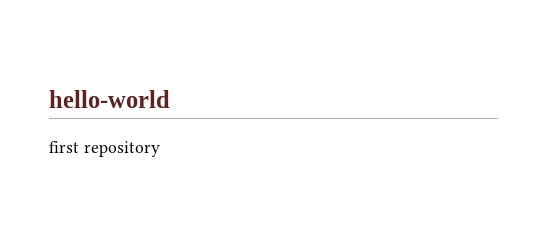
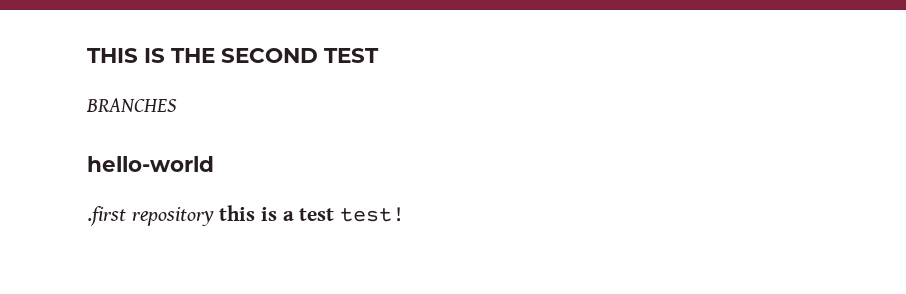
[49,90,170,108] [49,141,160,157] hello-world // first repository -> [87,48,379,63] [86,98,177,112] [87,156,214,172] [87,205,406,226] THIS IS THE SECOND TEST // BRANCHES // hello-world // .first repository this is a test test!

